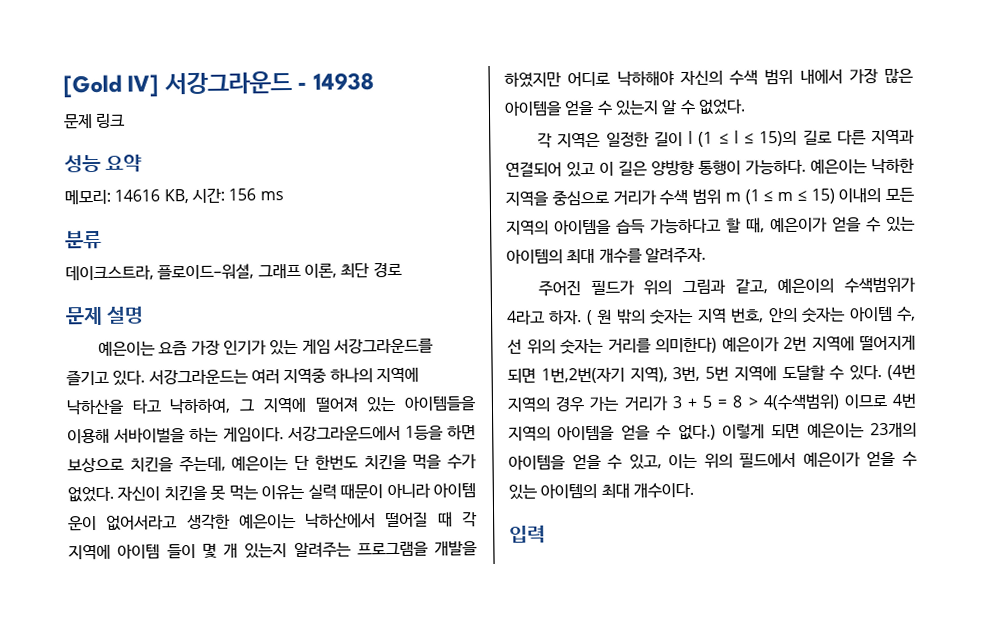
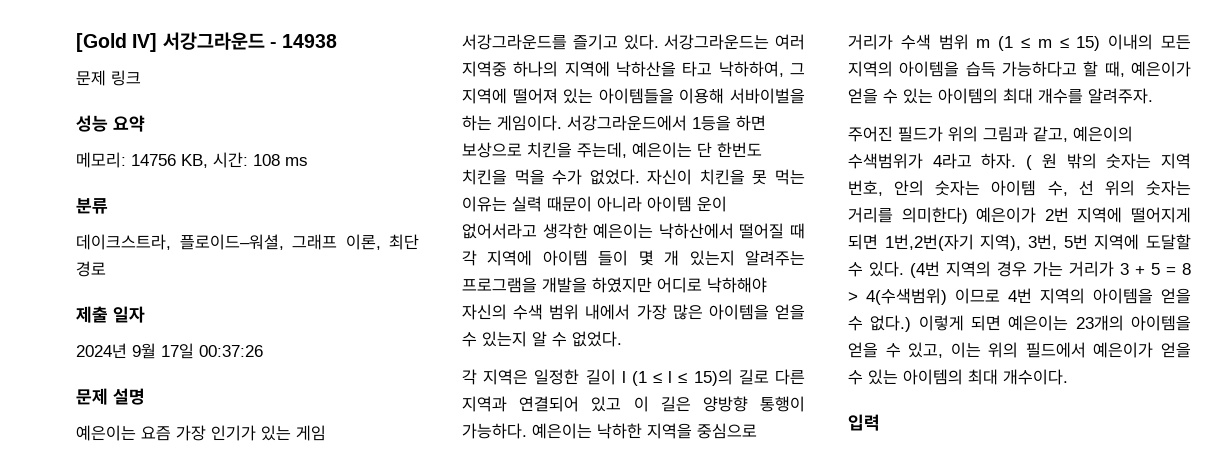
[114,189,161,202] 14616 -> [131,154,176,166] 14756
[228,188,257,201] 156 -> [253,154,280,166] 108
(402, 269) none -> [76,306,145,323] [76,343,263,359] // 제출 일자 // 2024년 9월 17일 00:37:26

